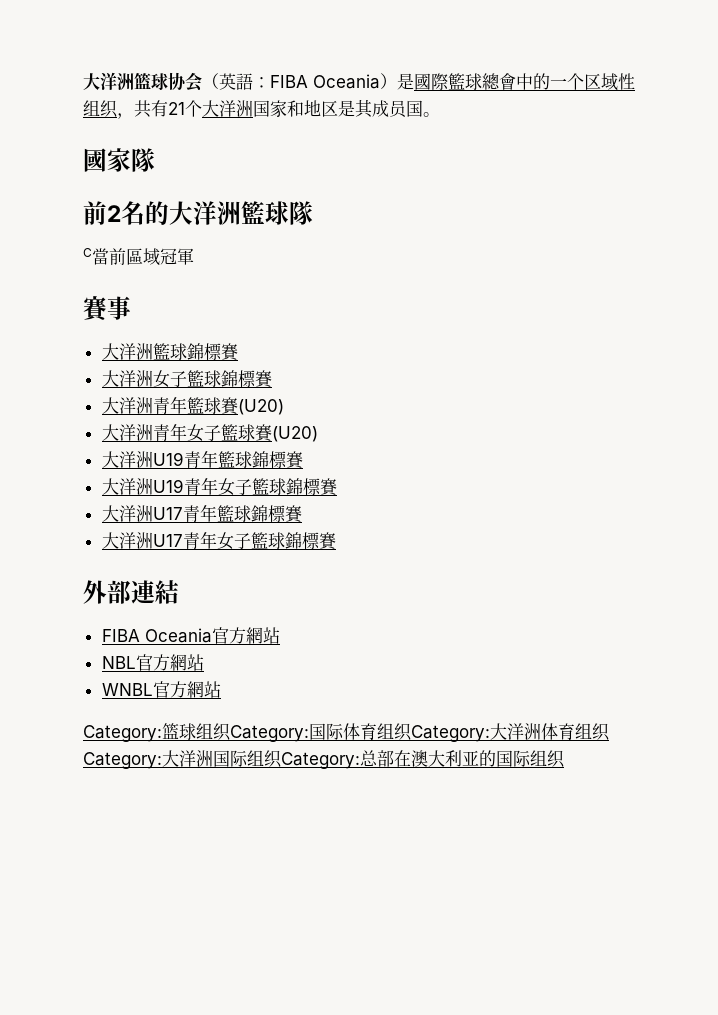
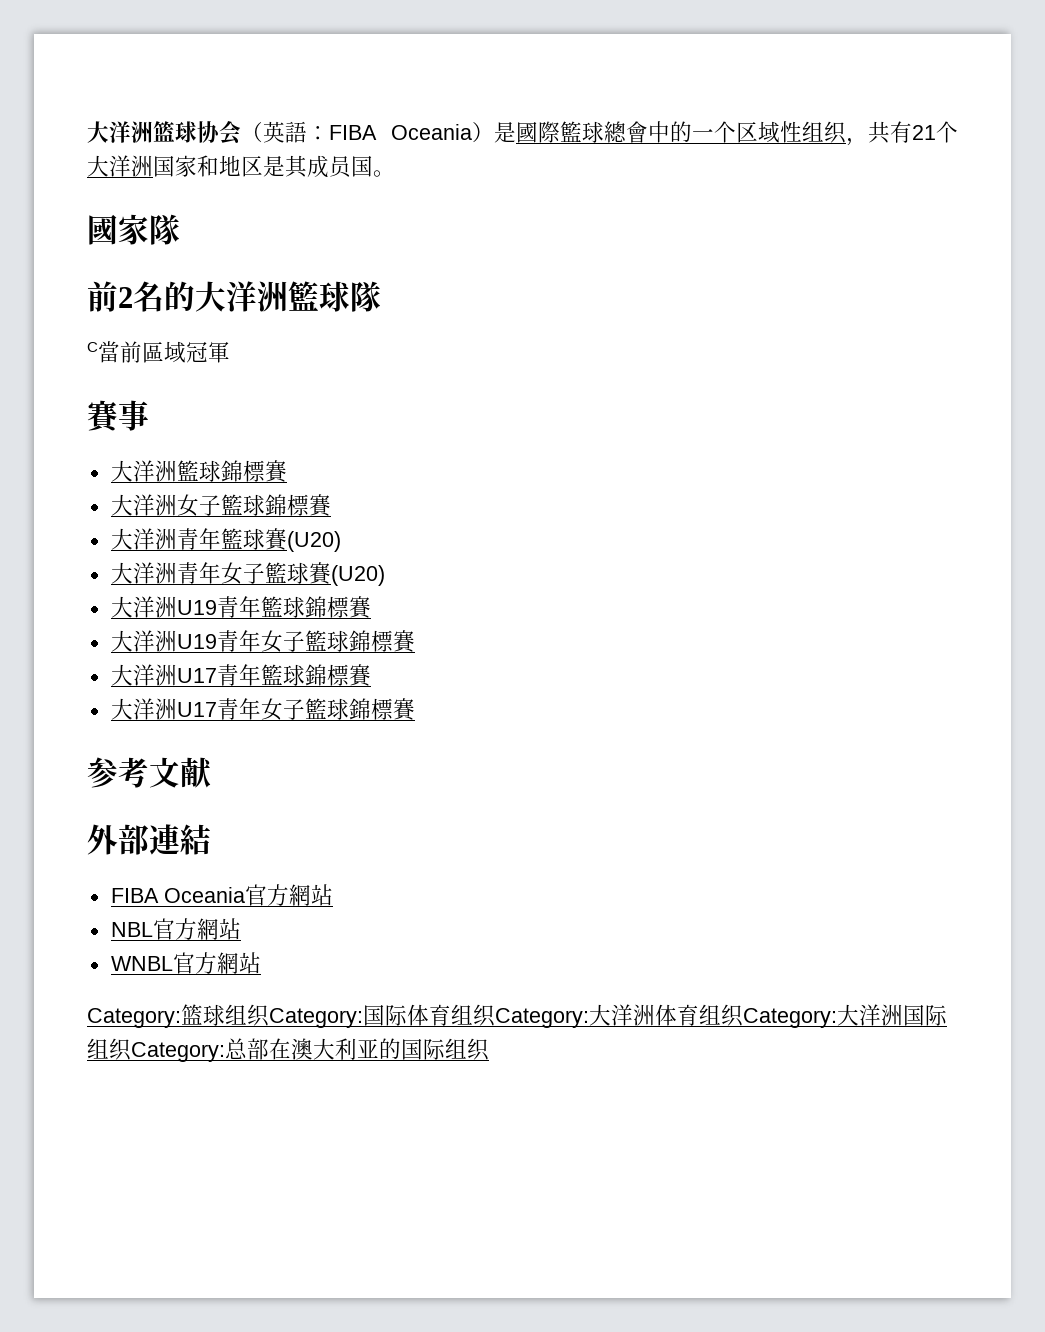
(337, 541) none -> [87,757,213,788] // 参考文献

